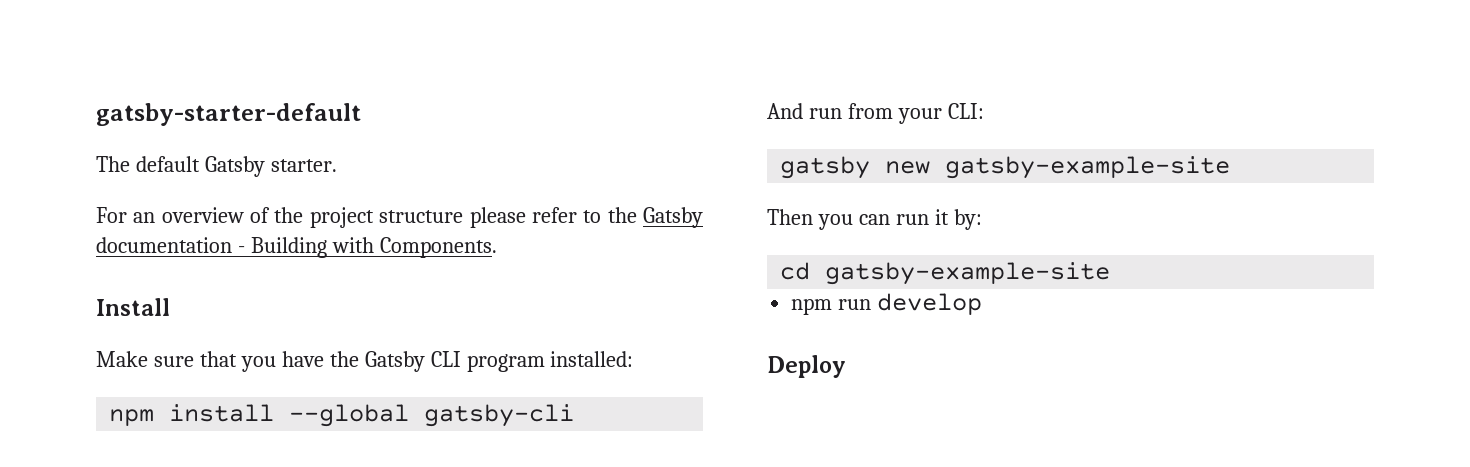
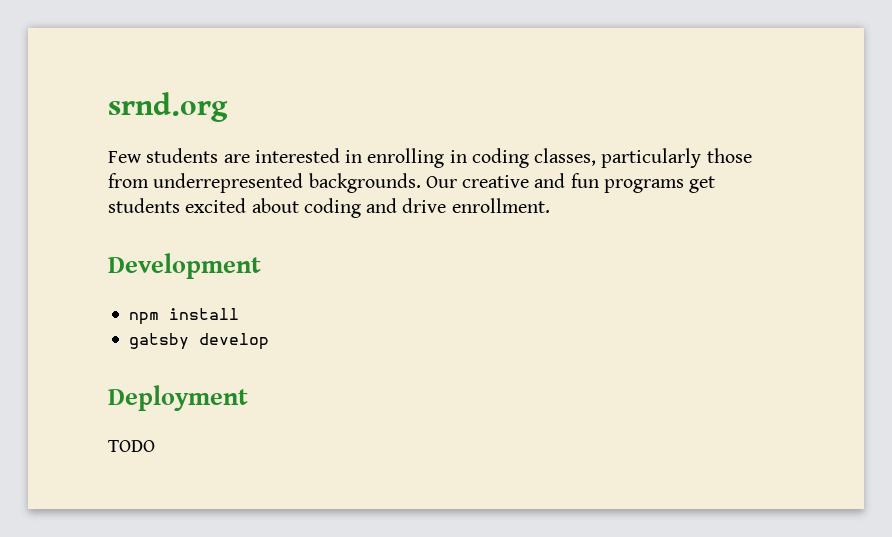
[96,103,361,126] [96,156,337,177] [96,207,704,228] [96,237,497,258] [96,298,170,316] [96,351,634,372] [109,404,575,427] [767,103,984,124] [780,156,1231,179] [767,209,982,230] [780,262,1111,285] [791,298,872,315] gatsby-starter-default // The default Gatsby starter. // For an overview of the project structure please refer to the Gatsby documentation - Building with Components. // Install // Make sure that you have the Gatsby CLI program installed: // npm install --global gatsby-cli // And run from your CLI: // gatsby new gatsby-example-site // Then you can run it by: // cd gatsby-example-site // npm run -> [108,92,228,122] [108,148,752,168] [108,173,716,193] [108,198,550,218] [108,253,261,279] [129,308,240,325] [129,333,190,350] srnd.org // Few students are interested in enrolling in coding classes, particularly those from underrepresented backgrounds. Our creative and fun programs get students excited about coding and drive enrollment. // Development // npm install // gatsby
[767,355,846,378] Deploy -> [108,385,248,411] [108,440,155,452] Deployment // TODO

